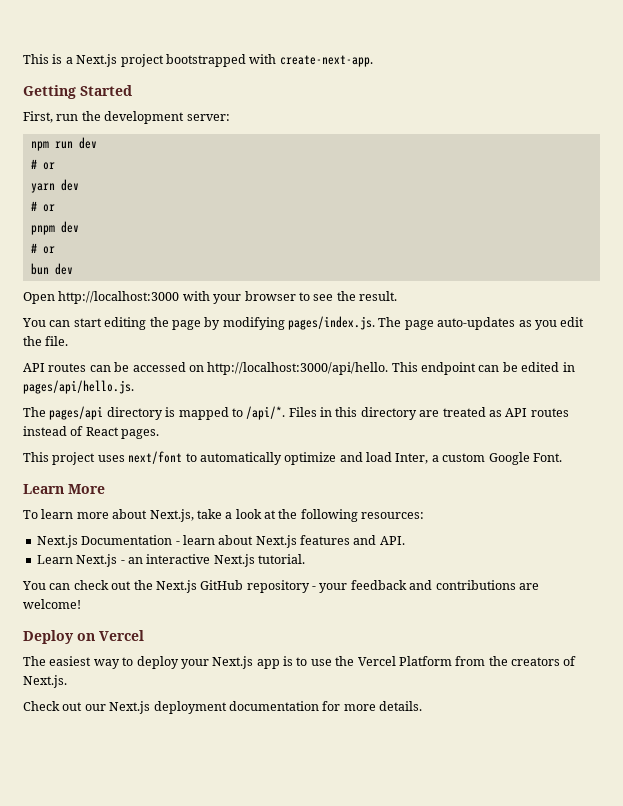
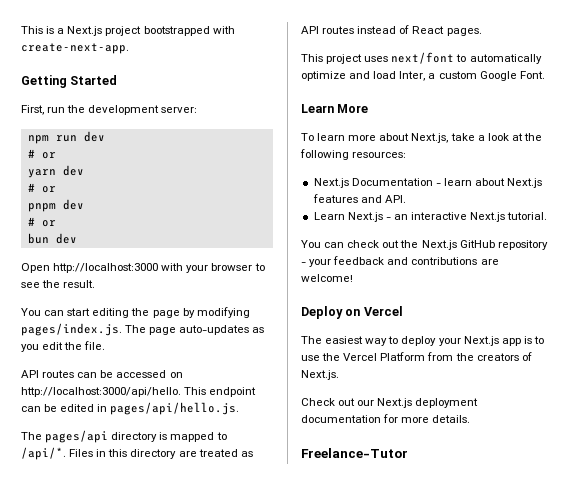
(422, 706) none -> [301,448,408,458] // Freelance-Tutor

